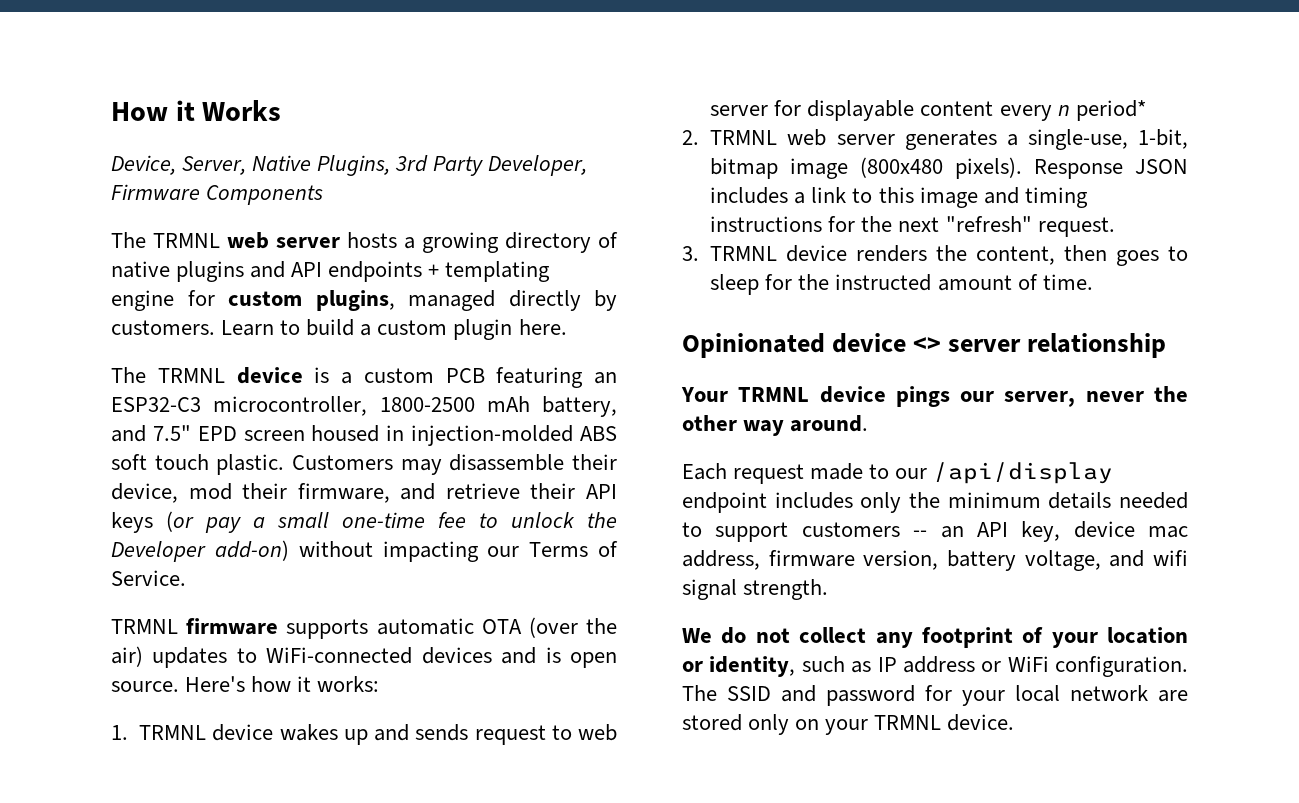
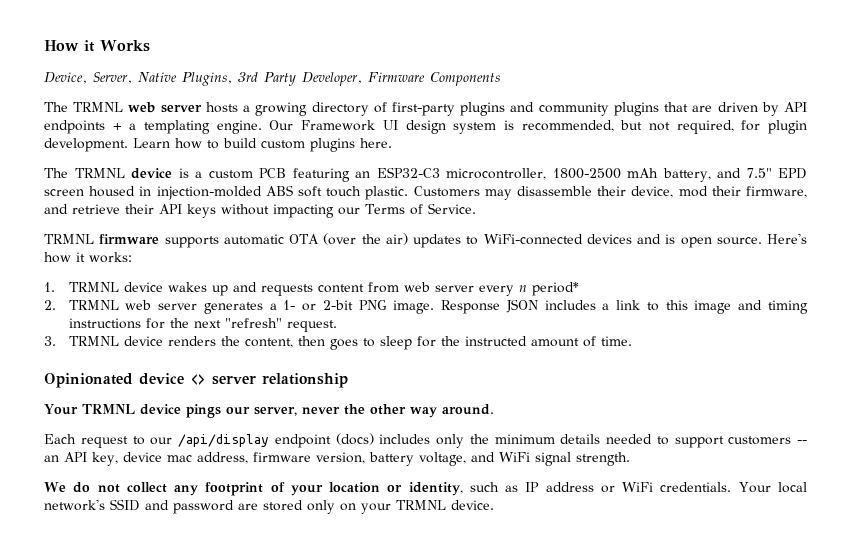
[111,261,170,278] native -> [392,102,456,116] first-party
[291,261,551,282] [111,290,617,311] [111,319,513,340] API endpoints + templating engine for custom plugins, managed directly by customers. Learn to build a custom plugin -> [538,102,807,116] [44,120,807,134] [44,138,355,152] community plugins that are driven by API endpoints + a templating engine. Our Framework UI design system is recommended, but not required, for plugin development. Learn how to build custom plugins
[166,511,617,533] [111,540,289,562] (or pay a small one-time fee to unlock the Developer add-on) -> (216, 211) none
[415,724,617,745] [710,100,994,121] sends request to web server for displayable content -> [260,282,474,296] requests content from web server
[1027,129,1188,150] [710,157,1023,179] single-use, 1-bit, bitmap image (800x480 pixels). -> [283,300,435,314] 1- or 2-bit PNG image.
[810,463,864,480] made -> (128, 442) none
(767, 502) none -> [335,433,374,445] (docs)
[1153,550,1188,566] wifi -> [498,452,530,462] WiFi
[1055,656,1188,677] [682,685,1148,706] configuration. The SSID and password for your local network -> [660,482,808,493] [44,499,234,514] credentials. Your local network's SSID and password

